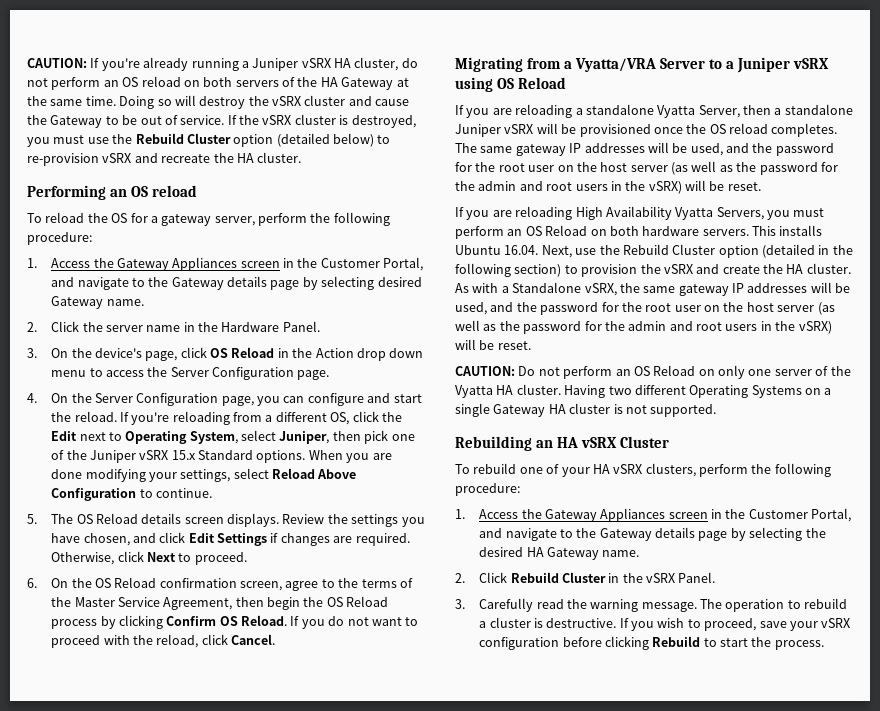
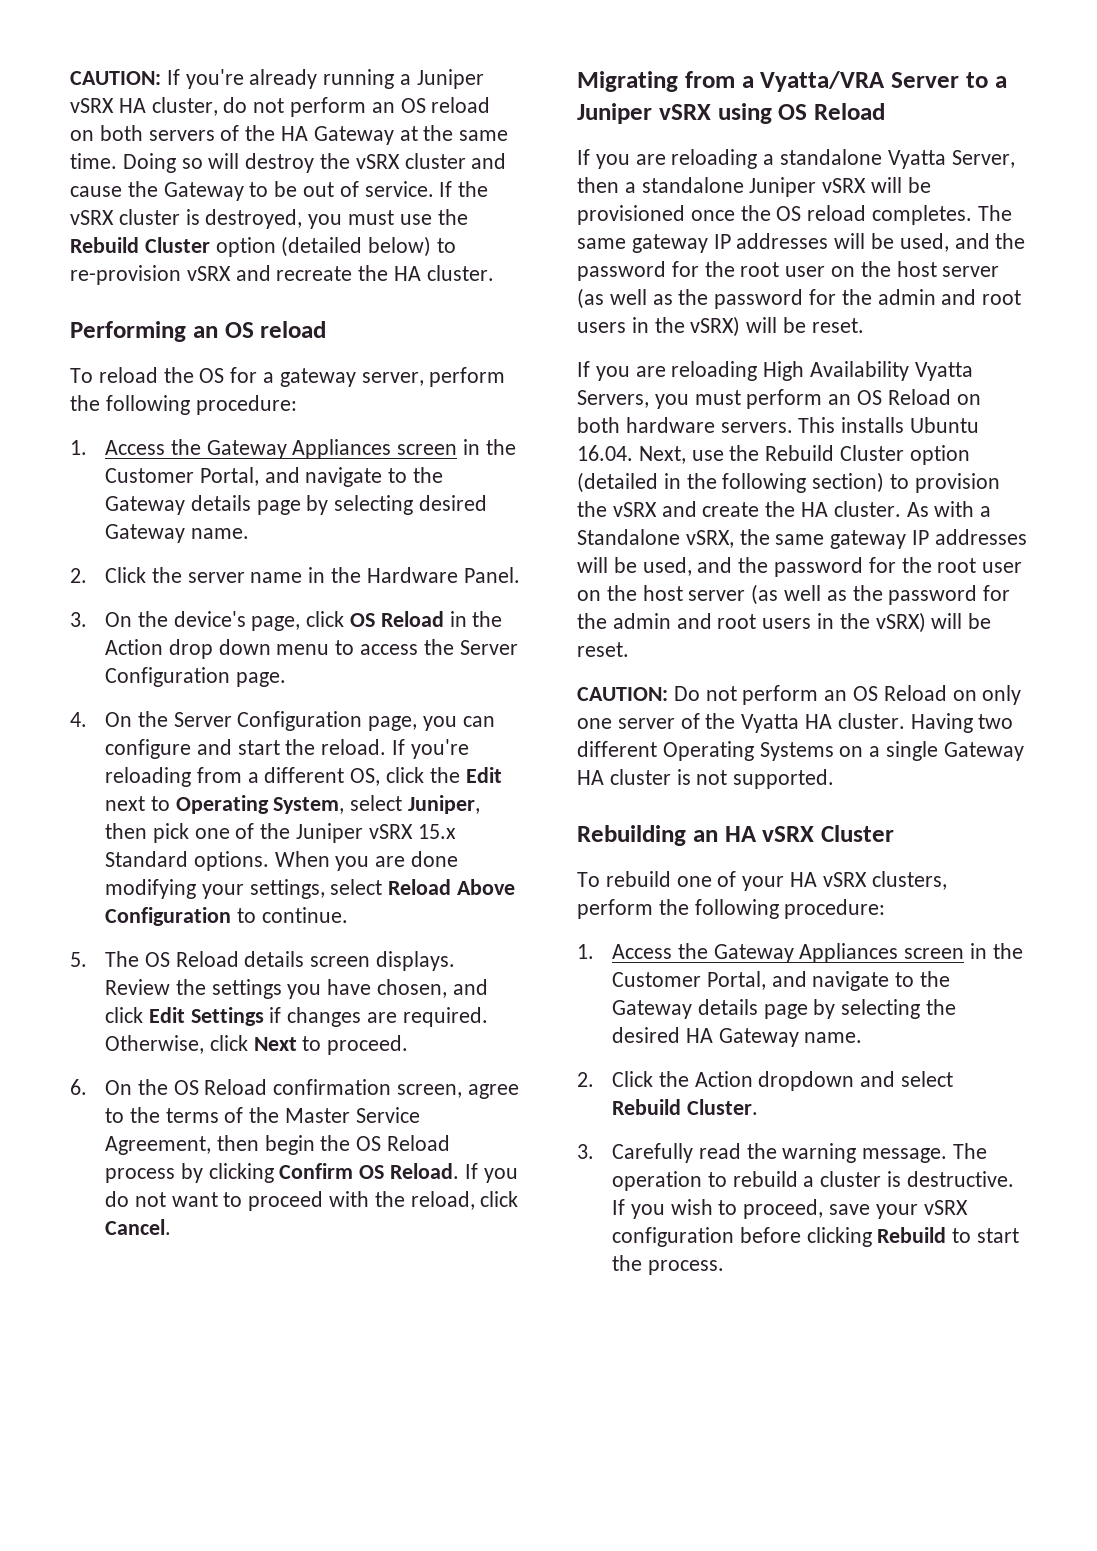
[510,572,716,583] Rebuild Cluster in the vSRX Panel. -> [658,1071,953,1091] [611,1099,758,1115] the Action dropdown and select Rebuild Cluster.

